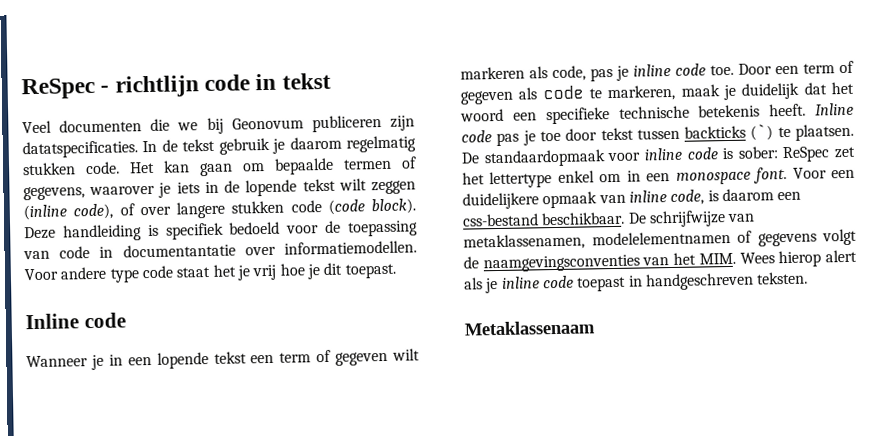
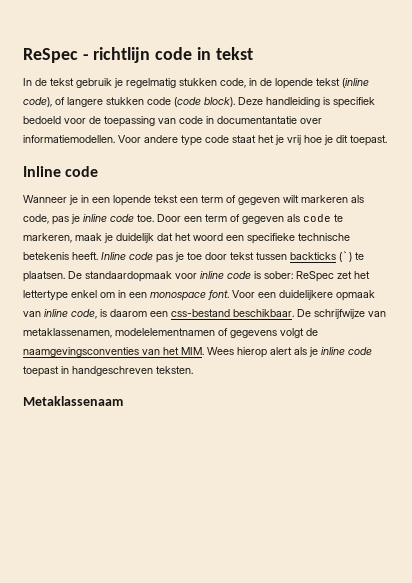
[22,114,415,135] [22,140,138,159] Veel documenten die we bij Geonovum publiceren zijn datatspecificaties. -> (253, 53) none
[289,136,342,150] daarom -> (123, 83) none
[85,156,417,177] [23,182,200,201] code. Het kan gaan om bepaalde termen of gegevens, waarover je iets -> [220,78,246,88] code,
[338,178,417,195] wilt zeggen -> (340, 82) none
[139,206,171,216] over -> (65, 101) none

